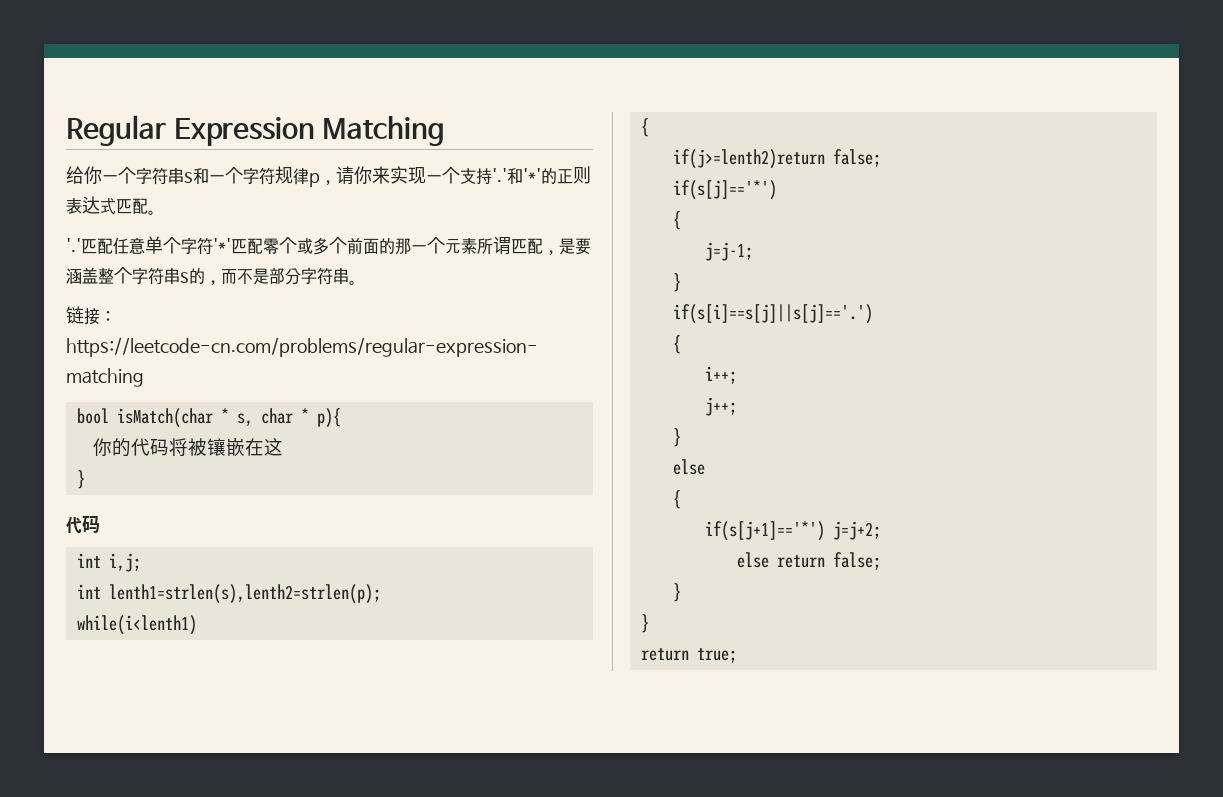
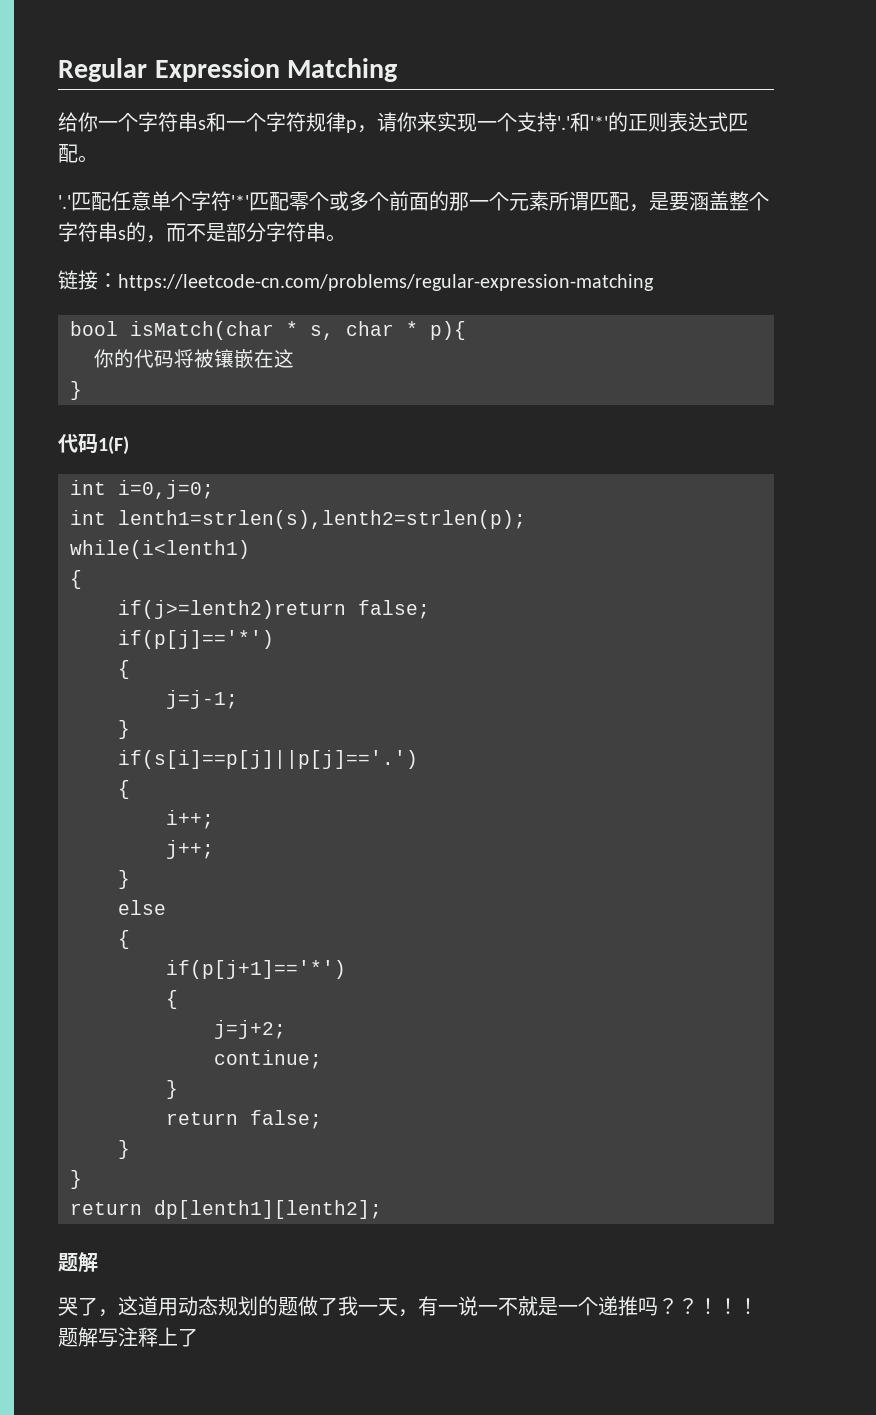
[76,553,141,572] // int i,j; -> [98,436,129,455] [70,480,214,499] 1(F) // int i=0,j=0;
[672,180,777,200] if(s[j]=='*') -> [118,630,274,649] if(p[j]=='*')
[672,304,873,324] if(s[i]==s[j]||s[j]=='.') -> [118,750,418,769] if(s[i]==p[j]||p[j]=='.')
[704,521,825,541] if(s[j+1]=='*') -> [166,960,346,979] [166,990,178,1009] if(p[j+1]=='*') // { //
[736,552,769,568] else -> [214,1050,322,1069] [166,1080,178,1099] continue; // } //
[696,648,737,663] true; -> [154,1200,382,1219] [58,1252,98,1273] [58,1296,758,1317] [58,1327,198,1347] dp[lenth1][lenth2]; // 题解 // 哭了，这道用动态规划的题做了我一天，有一说一不就是一个递推吗？？！！！题解写注释上了

